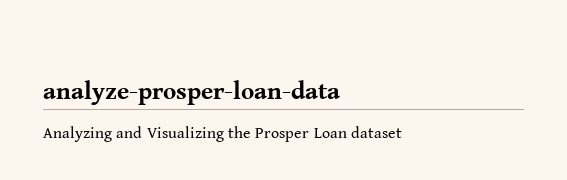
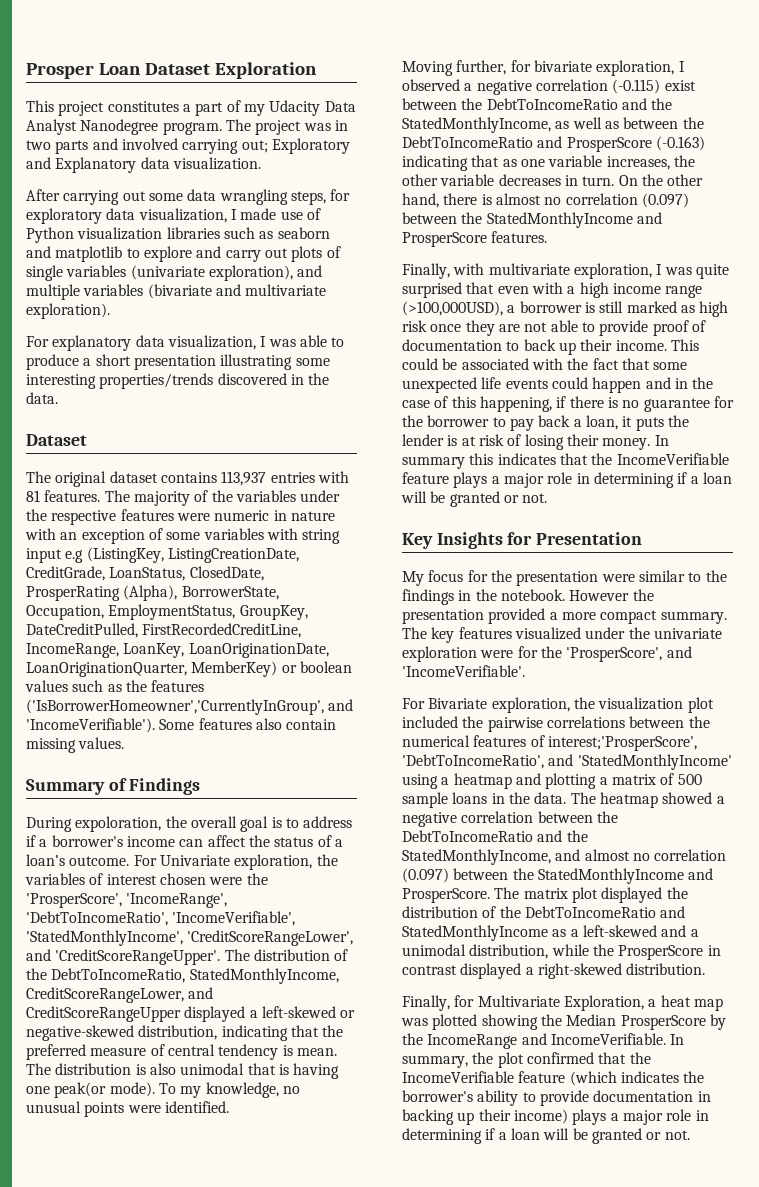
[43,80,340,105] [43,126,402,142] analyze-prosper-loan-data // Analyzing and Visualizing the Prosper Loan dataset -> [26,62,317,79] [26,100,356,116] [26,119,348,135] [26,138,350,154] [26,157,261,173] [26,189,351,205] [26,208,321,224] [26,227,330,243] [26,246,341,262] [26,265,323,281] [26,284,327,300] [26,303,110,319] [26,335,345,351] [26,354,330,370] [26,373,330,389] [26,392,58,404] [26,434,87,446] [26,471,349,487] [26,490,341,506] [26,509,335,525] [25,528,341,544] [26,547,299,563] [26,566,264,581] [26,585,279,601] [26,604,308,620] [26,623,302,638] [26,643,329,658] [26,661,352,677] [25,680,205,692] [26,699,354,715] [26,718,337,733] [26,737,125,753] [26,778,201,795] [26,816,353,832] [26,835,343,847] [26,854,338,870] [25,873,268,885] [26,893,228,908] [26,911,296,926] [26,930,354,946] [26,949,349,965] [26,968,339,984] [26,987,214,1003] [26,1006,356,1022] [26,1025,344,1041] [26,1044,337,1060] [26,1063,340,1079] [26,1082,300,1098] [26,1101,229,1117] [402,60,685,76] [402,79,696,95] [402,98,673,110] [402,117,704,133] [402,136,705,152] [402,155,695,171] [402,174,704,186] [402,193,689,208] [402,212,662,228] [402,231,548,247] [402,263,729,279] [402,282,703,298] [402,301,729,317] [402,320,706,336] [402,339,699,355] [402,358,688,370] [402,377,714,393] [402,396,734,412] [402,415,689,431] [402,434,669,450] [402,453,729,469] [402,472,732,488] [401,491,548,507] [402,532,643,549] [402,570,727,586] [402,589,654,605] [402,608,727,624] [402,627,722,643] [402,646,692,662] [402,665,525,677] [402,697,714,713] [402,716,710,732] [402,735,697,751] [402,754,732,770] [402,773,702,789] [402,792,725,808] [402,811,618,827] [402,830,588,842] [402,849,727,865] [402,868,714,884] [402,887,688,903] [402,906,686,918] [402,925,699,941] [402,944,721,960] [402,963,706,979] [402,995,723,1011] [401,1014,726,1030] [402,1033,685,1049] [402,1052,651,1068] [402,1071,705,1086] [402,1090,711,1106] [402,1109,709,1125] [402,1128,690,1144] Prosper Loan Dataset Exploration // This project constitutes a part of my Udacity Data Analyst Nanodegree program. The project was in two parts and involved carrying out; Exploratory and Explanatory data visualization. // After carrying out some data wrangling steps, for exploratory data visualization, I made use of Python visualization libraries such as seaborn and matplotlib to explore and carry out plots of single variables (univariate exploration), and multiple variables (bivariate and multivariate exploration). // For explanatory data visualization, I was able to produce a short presentation illustrating some interesting properties/trends discovered in the data. // Dataset // The original dataset contains 113,937 entries with 81 features. The majority of the variables under the respective features were numeric in nature with an exception of some variables with string input e.g (ListingKey, ListingCreationDate, CreditGrade, LoanStatus, ClosedDate, ProsperRating (Alpha), BorrowerState, Occupation, EmploymentStatus, GroupKey, DateCreditPulled, FirstRecordedCreditLine, IncomeRange, LoanKey, LoanOriginationDate, LoanOriginationQuarter, MemberKey) or boolean values such as the features ('IsBorrowerHomeowner','CurrentlyInGroup', and 'IncomeVerifiable'). Some features also contain missing values. // Summary of Findings // During expoloration, the overall goal is to address if a borrower's income can affect the status of a loan’s outcome. For Univariate exploration, the variables of interest chosen were the 'ProsperScore', 'IncomeRange', 'DebtToIncomeRatio', 'IncomeVerifiable', 'StatedMonthlyIncome', 'CreditScoreRangeLower', and 'CreditScoreRangeUpper'. The distribution of the DebtToIncomeRatio, StatedMonthlyIncome, CreditScoreRangeLower, and CreditScoreRangeUpper displayed a left-skewed or negative-skewed distribution, indicating that the preferred measure of central tendency is mean. The distribution is also unimodal that is having one peak(or mode). To my knowledge, no unusual points were identified. // Moving further, for bivariate exploration, I observed a negative correlation (-0.115) exist between the DebtToIncomeRatio and the StatedMonthlyIncome, as well as between the DebtToIncomeRatio and ProsperScore (-0.163) indicating that as one variable increases, the other variable decreases in turn. On the other hand, there is almost no correlation (0.097) between the StatedMonthlyIncome and ProsperScore features. // Finally, with multivariate exploration, I was quite surprised that even with a high income range (>100,000USD), a borrower is still marked as high risk once they are not able to provide proof of documentation to back up their income. This could be associated with the fact that some unexpected life events could happen and in the case of this happening, if there is no guarantee for the borrower to pay back a loan, it puts the lender is at risk of losing their money. In summary this indicates that the IncomeVerifiable feature plays a major role in determining if a loan will be granted or not. // Key Insights for Presentation // My focus for the presentation were similar to the findings in the notebook. However the presentation provided a more compact summary. The key features visualized under the univariate exploration were for the 'ProsperScore', and 'IncomeVerifiable'. // For Bivariate exploration, the visualization plot included the pairwise correlations between the numerical features of interest;'ProsperScore', 'DebtToIncomeRatio', and 'StatedMonthlyIncome' using a heatmap and plotting a matrix of 500 sample loans in the data. The heatmap showed a negative correlation between the DebtToIncomeRatio and the StatedMonthlyIncome, and almost no correlation (0.097) between the StatedMonthlyIncome and ProsperScore. The matrix plot displayed the distribution of the DebtToIncomeRatio and StatedMonthlyIncome as a left-skewed and a unimodal distribution, while the ProsperScore in contrast displayed a right-skewed distribution. // Finally, for Multivariate Exploration, a heat map was plotted showing the Median ProsperScore by the IncomeRange and IncomeVerifiable. In summary, the plot confirmed that the IncomeVerifiable feature (which indicates the borrower's ability to provide documentation in backing up their income) plays a major role in determining if a loan will be granted or not.

